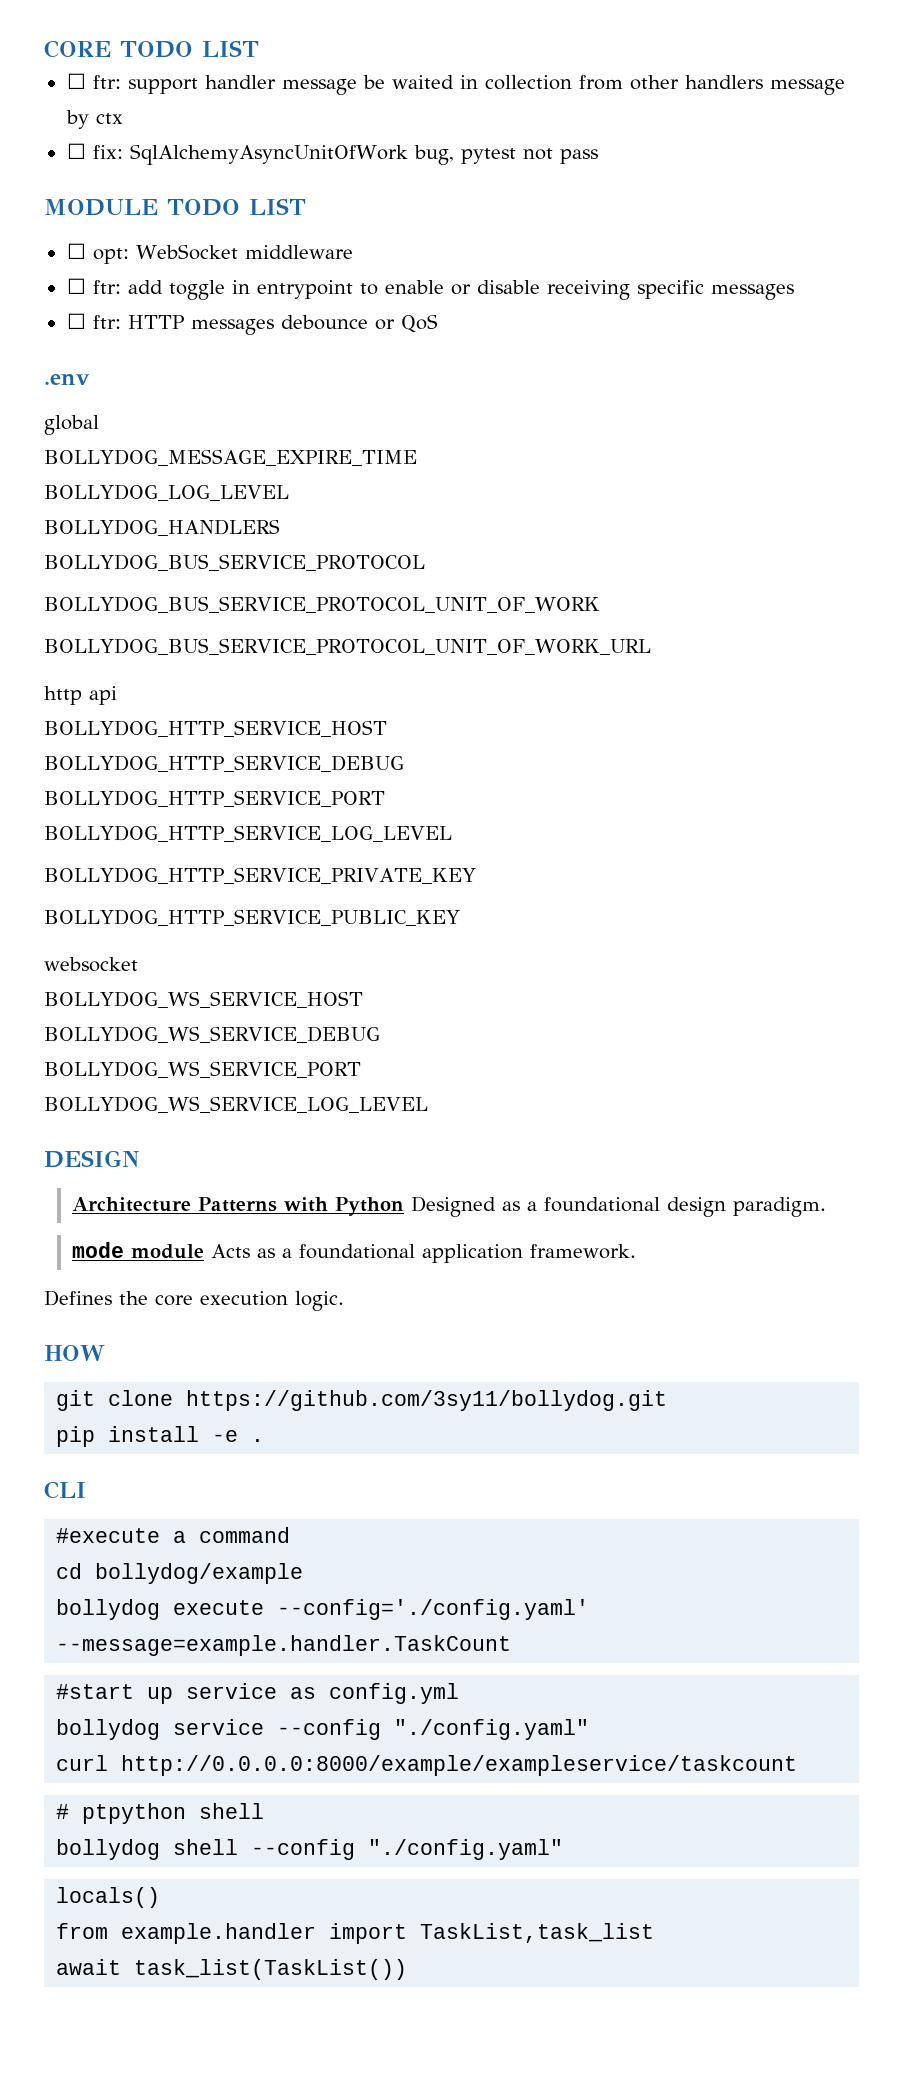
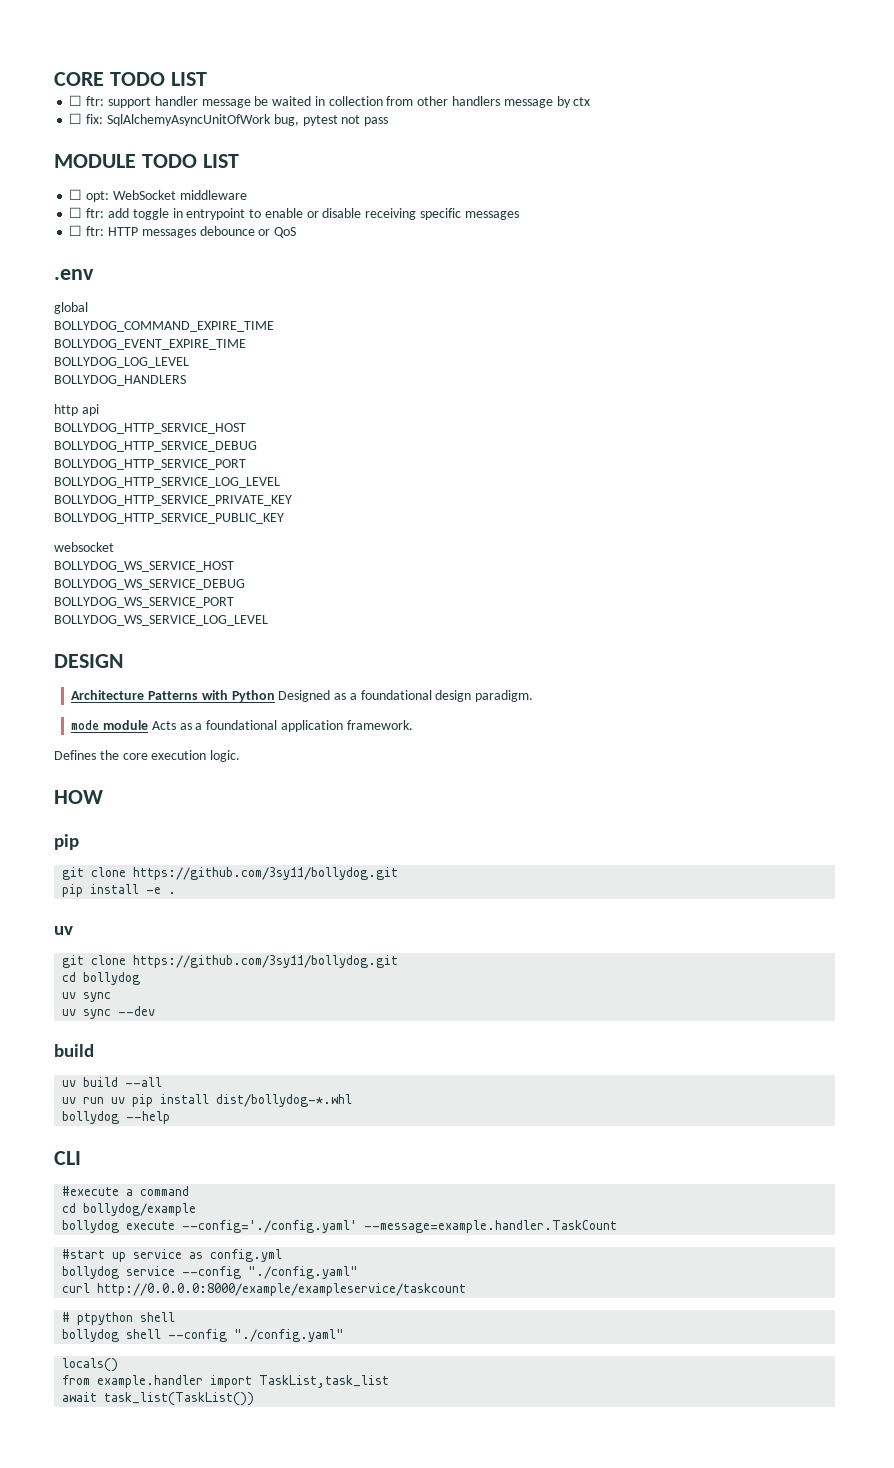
[44,449,417,466] BOLLYDOG_MESSAGE_EXPIRE_TIME -> [54,321,274,332] [54,339,246,350] BOLLYDOG_COMMAND_EXPIRE_TIME // BOLLYDOG_EVENT_EXPIRE_TIME
[44,554,425,571] [44,596,600,613] [44,638,651,655] // BOLLYDOG_BUS_SERVICE_PROTOCOL // BOLLYDOG_BUS_SERVICE_PROTOCOL_UNIT_OF_WORK // BOLLYDOG_BUS_SERVICE_PROTOCOL_UNIT_OF_WORK_URL -> (186, 380) none
(105, 1353) none -> [54,834,79,850] // pip
(265, 1440) none -> [54,926,73,935] [62,955,399,968] [62,972,141,985] [62,992,112,1002] [62,1006,156,1019] [54,1044,94,1057] [62,1077,163,1087] [62,1094,353,1107] [62,1111,171,1124] // uv // git clone https://github.com/3sy11/bollydog.git // cd bollydog // uv sync // uv sync --dev // build // uv build --all // uv run uv pip install dist/bollydog-*.whl // bollydog --help

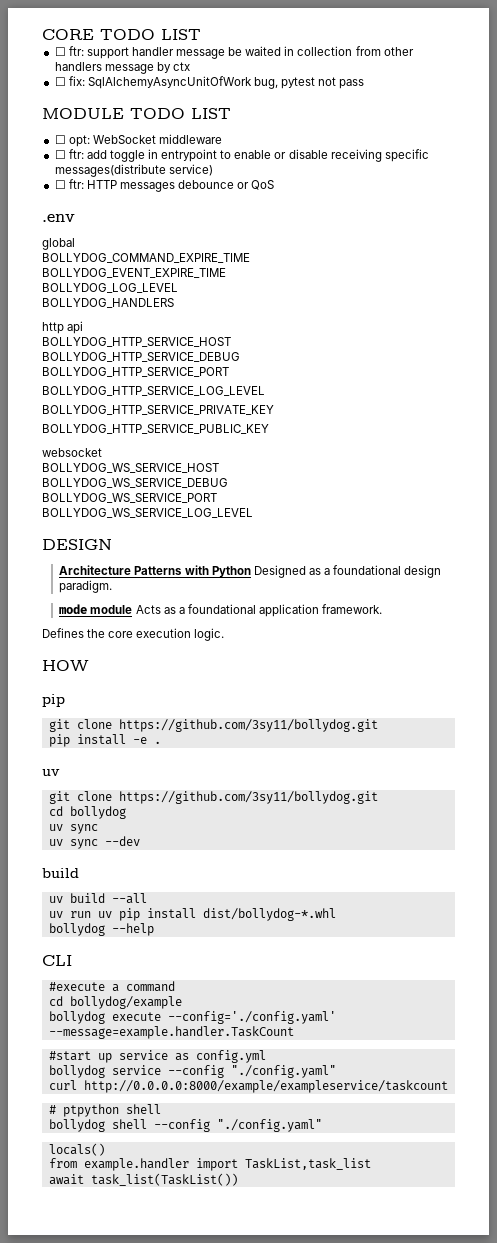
[464,211,519,220] messages -> [54,164,213,177] messages(distribute service)

